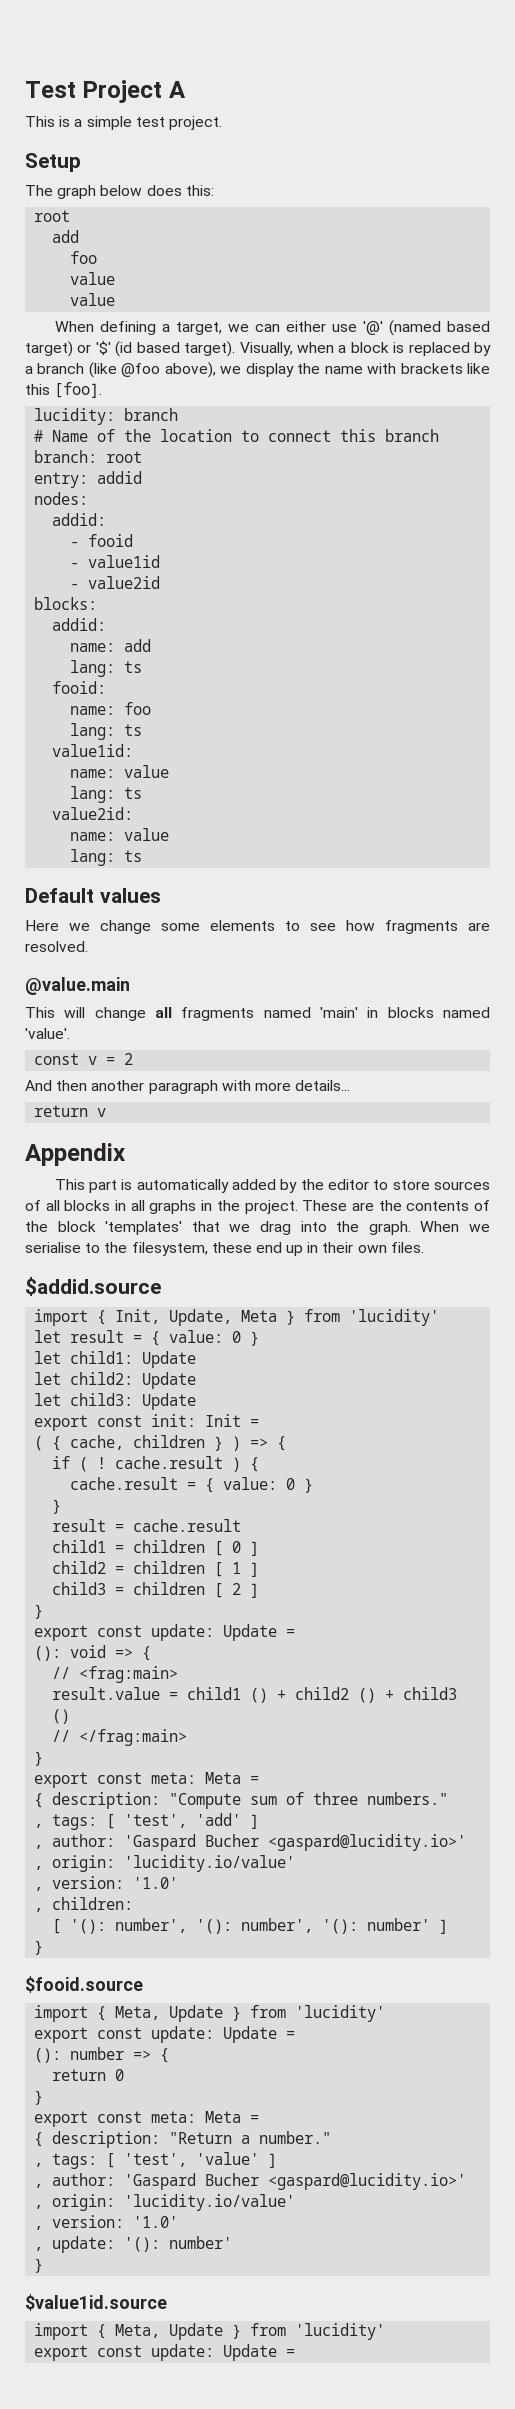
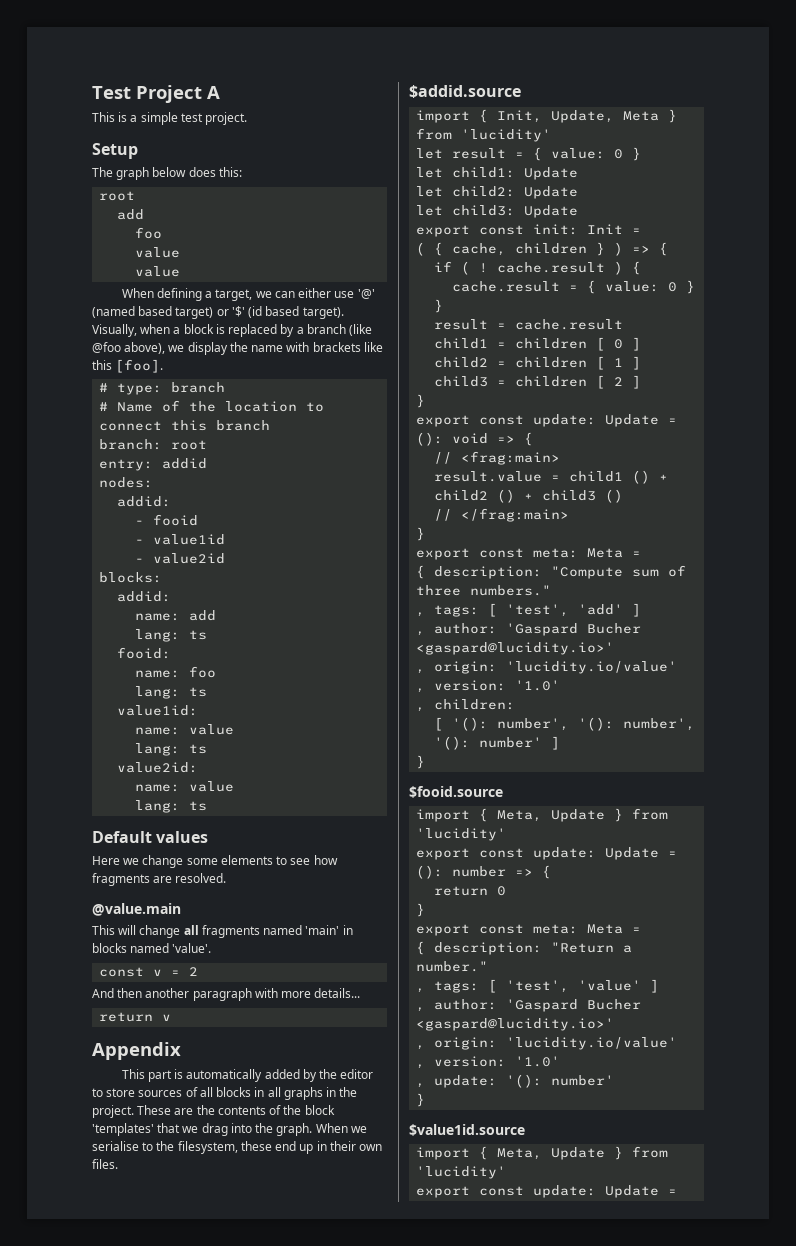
[34,408,116,425] lucidity: -> [99,383,163,395] # type:

